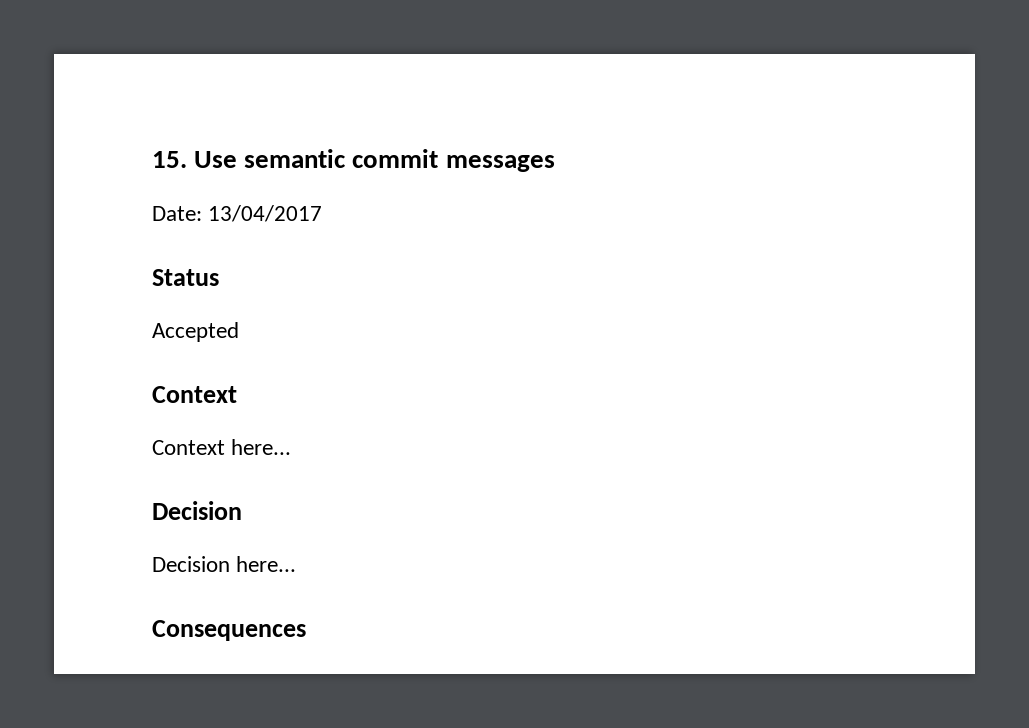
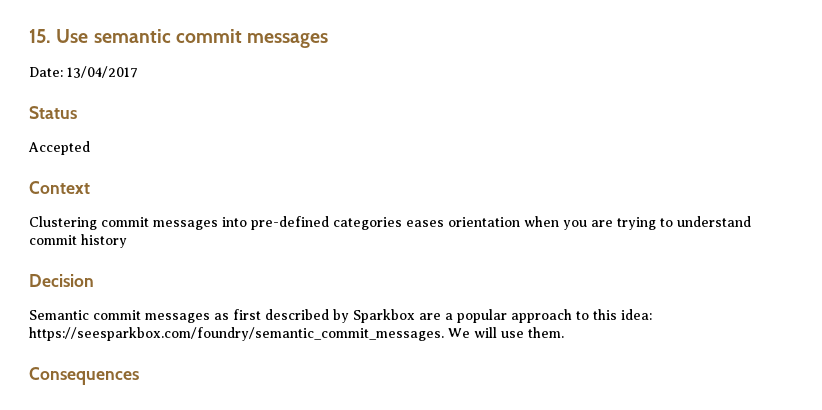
[152,439,292,455] [152,501,242,520] [152,556,297,572] Context here... // Decision // Decision here... -> [29,216,751,230] [29,234,127,248] [29,274,94,287] [29,309,652,323] [29,327,564,341] Clustering commit messages into pre-defined categories eases orientation when you are trying to understand commit history // Decision // Semantic commit messages as first described by Sparkbox are a popular approach to this idea: https://seesparkbox.com/foundry/semantic_commit_messages. We will use them.

